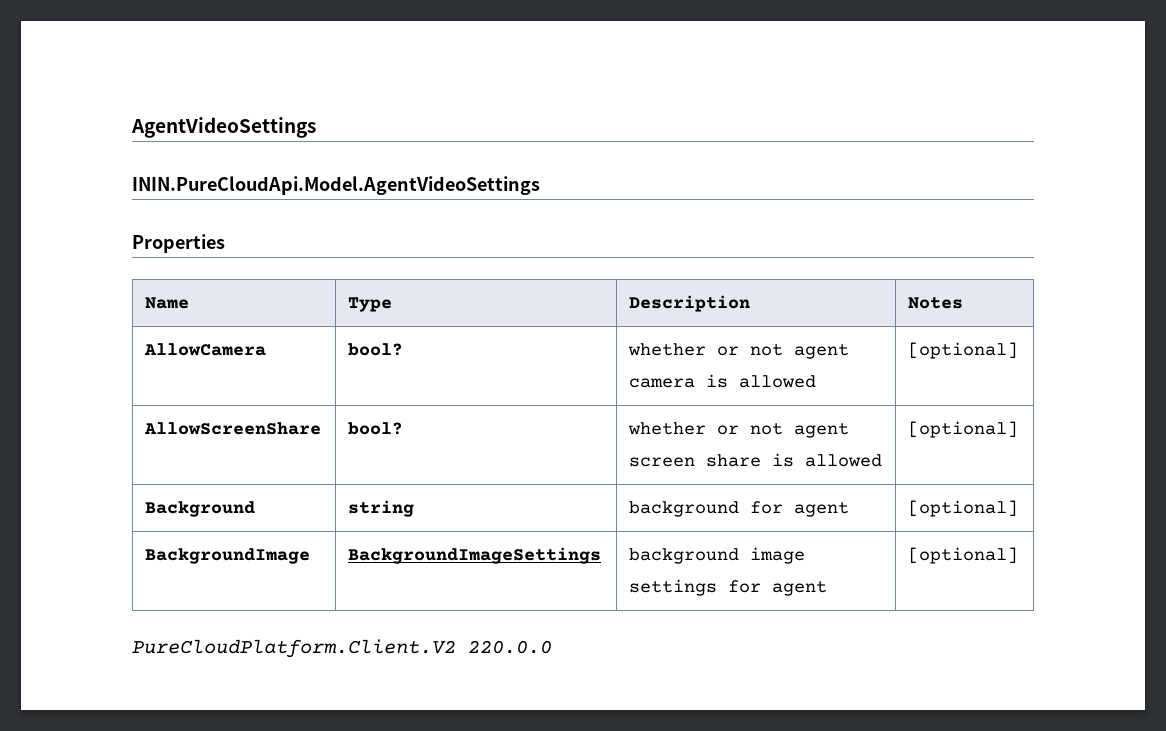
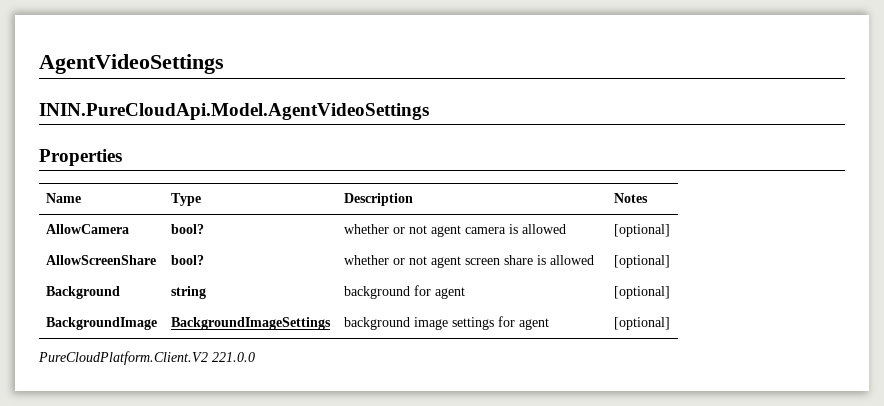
[468,640,552,654] 220.0.0 -> [212,352,255,362] 221.0.0

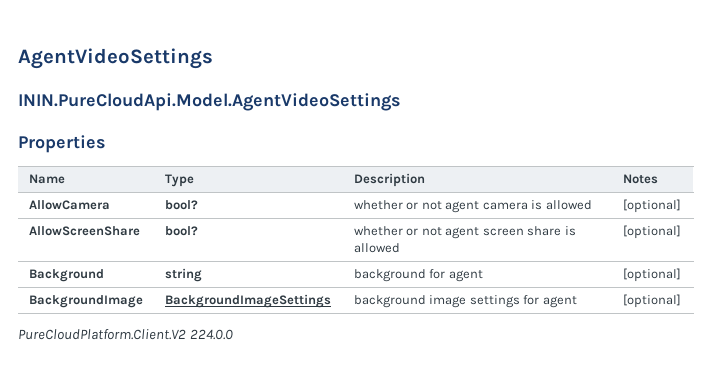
[212,352,255,362] 221.0.0 -> [189,329,233,340] 224.0.0

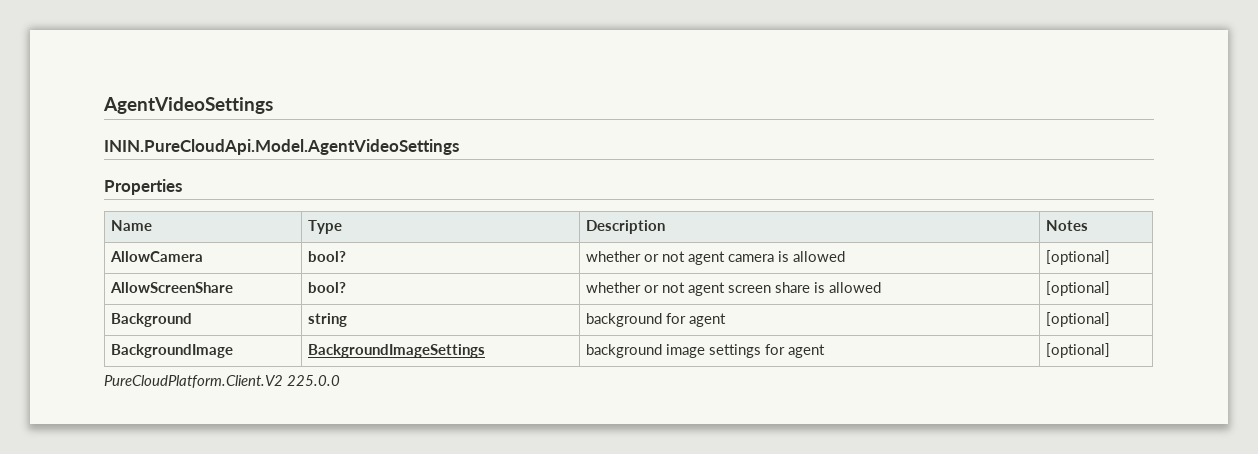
[189,329,233,340] 224.0.0 -> [287,375,340,386] 225.0.0

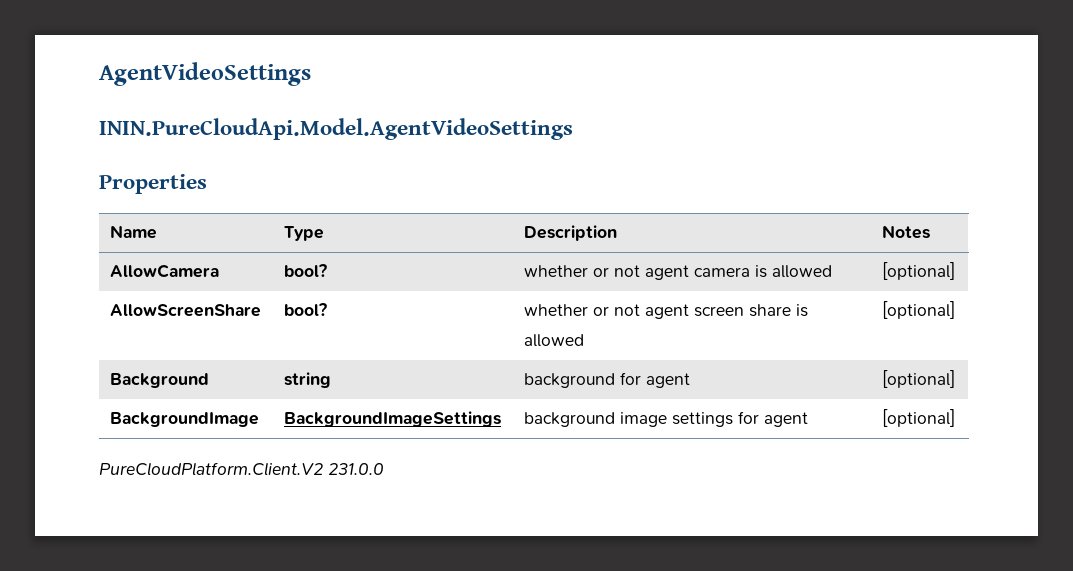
[287,375,340,386] 225.0.0 -> [328,463,384,475] 231.0.0

